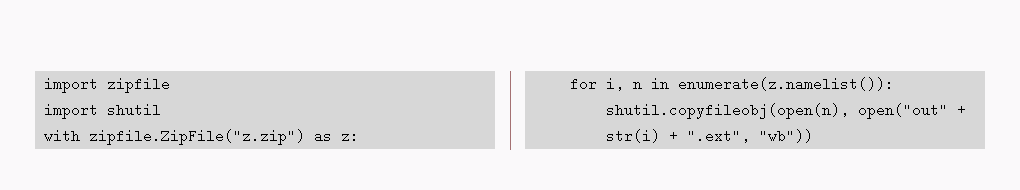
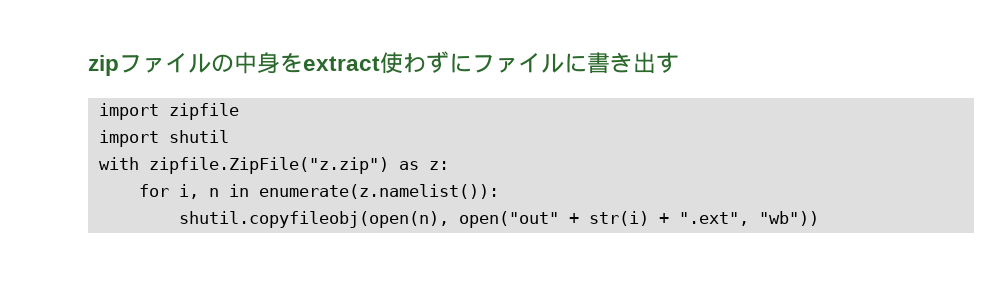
(44, 85) none -> [88,51,679,76] zipファイルの中身をextract使わずにファイルに書き出す //

